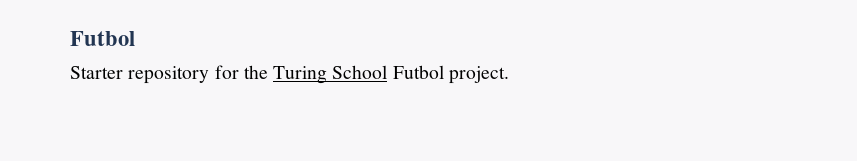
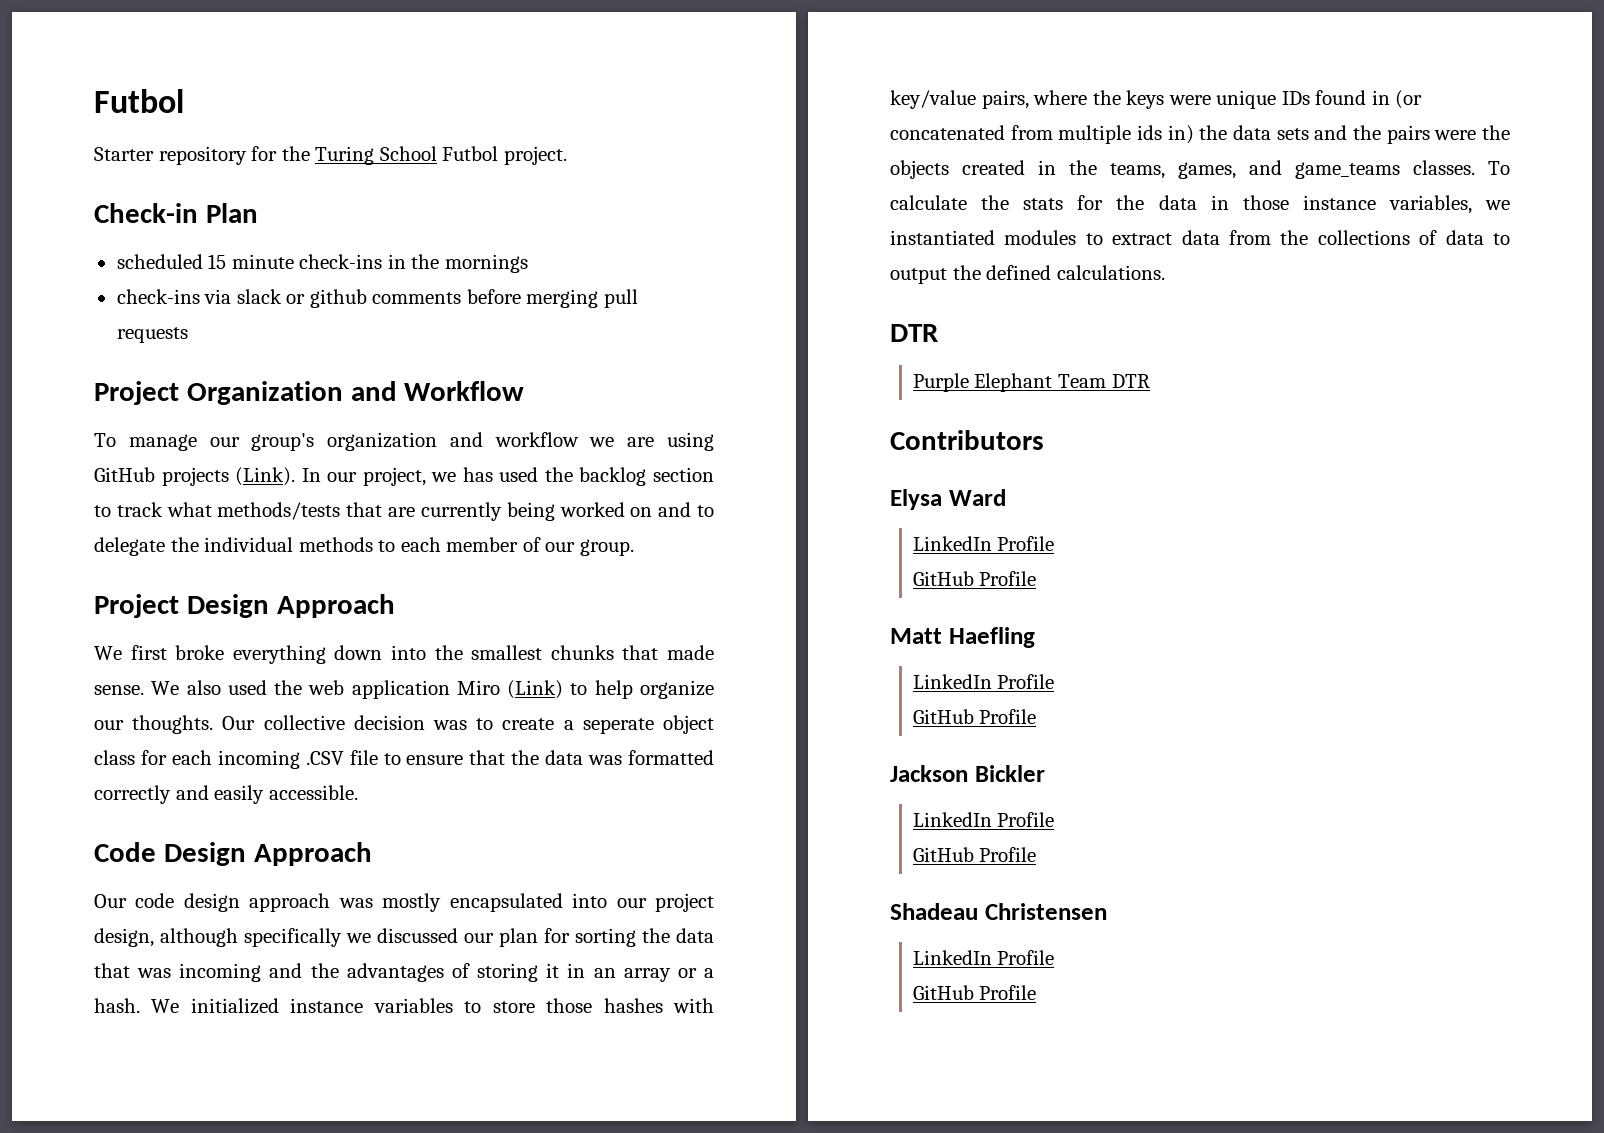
(509, 75) none -> [94,203,258,223] [116,254,528,273] [116,289,638,308] [116,327,188,343] [94,381,525,405] [94,432,715,451] [94,467,715,486] [94,502,715,521] [94,537,634,556] [94,594,395,618] [94,645,715,664] [94,680,714,699] [94,715,714,734] [94,750,715,769] [94,785,358,804] [94,842,372,866] [94,893,715,912] [94,928,714,947] [94,963,715,982] [94,998,715,1014] [890,90,1423,109] [890,125,1510,144] [890,160,1510,179] [890,195,1510,214] [890,230,1510,245] [890,265,1165,284] [890,324,939,342] [912,373,1150,392] [890,430,1044,450] [890,489,1006,510] [912,536,1055,551] [912,571,1037,586] [890,627,1035,648] [912,674,1055,689] [912,709,1037,724] [890,765,1045,782] [912,812,1055,827] [912,847,1037,862] [890,903,1107,920] [912,950,1055,965] [912,985,1037,1000] // Check-in Plan // scheduled 15 minute check-ins in the mornings // check-ins via slack or github comments before merging pull requests // Project Organization and Workflow // To manage our group's organization and workflow we are using GitHub projects (Link). In our project, we has used the backlog section to track what methods/tests that are currently being worked on and to delegate the individual methods to each member of our group. // Project Design Approach // We first broke everything down into the smallest chunks that made sense. We also used the web application Miro (Link) to help organize our thoughts. Our collective decision was to create a seperate object class for each incoming .CSV file to ensure that the data was formatted correctly and easily accessible. // Code Design Approach // Our code design approach was mostly encapsulated into our project design, although specifically we discussed our plan for sorting the data that was incoming and the advantages of storing it in an array or a hash. We initialized instance variables to store those hashes with key/value pairs, where the keys were unique IDs found in (or concatenated from multiple ids in) the data sets and the pairs were the objects created in the teams, games, and game_teams classes. To calculate the stats for the data in those instance variables, we instantiated modules to extract data from the collections of data to output the defined calculations. // DTR // Purple Elephant Team DTR // Contributors // Elysa Ward // LinkedIn Profile // GitHub Profile // Matt Haefling // LinkedIn Profile // GitHub Profile // Jackson Bickler // LinkedIn Profile // GitHub Profile // Shadeau Christensen // LinkedIn Profile // GitHub Profile

